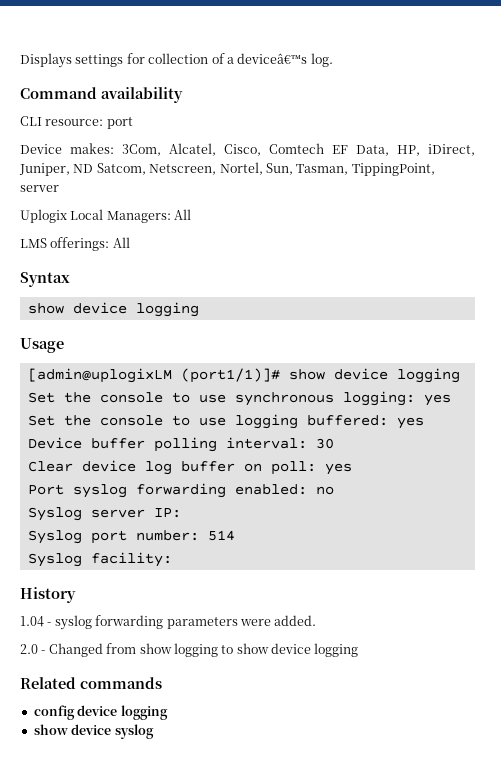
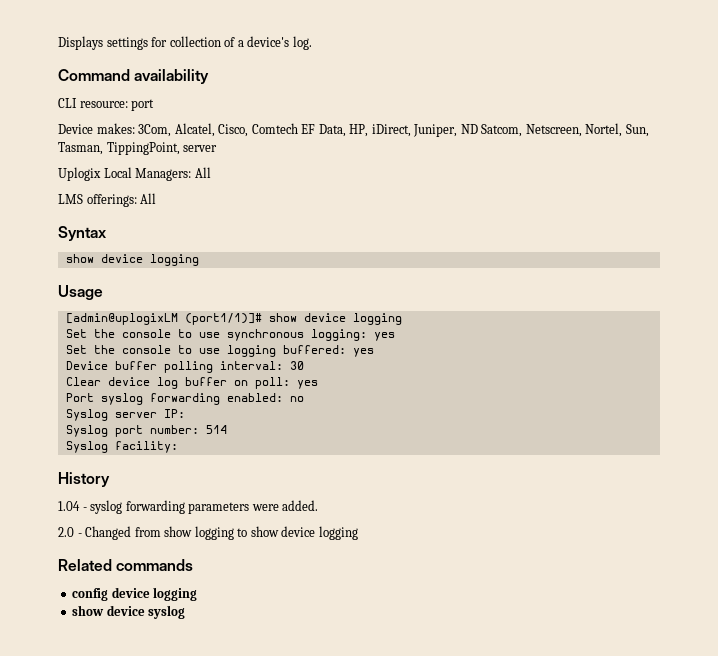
[237,53,308,64] deviceâ€™s -> [247,36,290,47] device's

